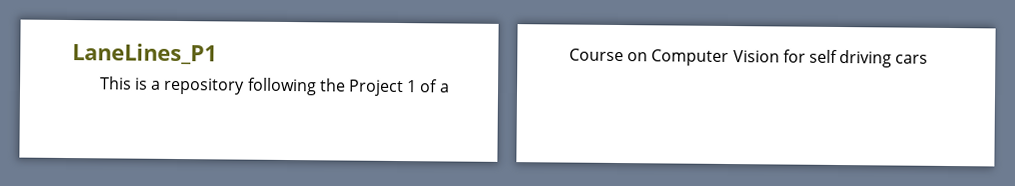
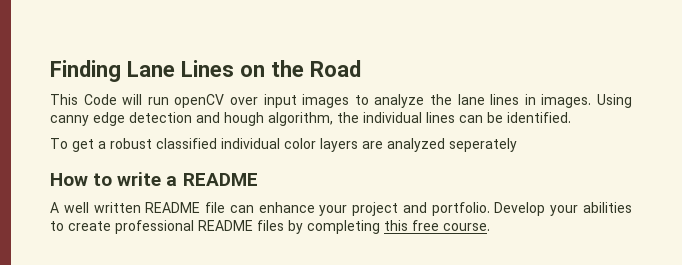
[72,43,218,65] [99,76,450,97] [569,48,929,68] LaneLines_P1 // This is a repository following the Project 1 of a Course on Computer Vision for self driving cars -> [50,60,361,82] [50,94,633,108] [50,112,571,126] [50,138,517,152] [50,172,258,186] [50,202,632,216] [50,220,490,234] Finding Lane Lines on the Road // This Code will run openCV over input images to analyze the lane lines in images. Using canny edge detection and hough algorithm, the individual lines can be identified. // To get a robust classified individual color layers are analyzed seperately // How to write a README // A well written README file can enhance your project and portfolio. Develop your abilities to create professional README files by completing this free course.

